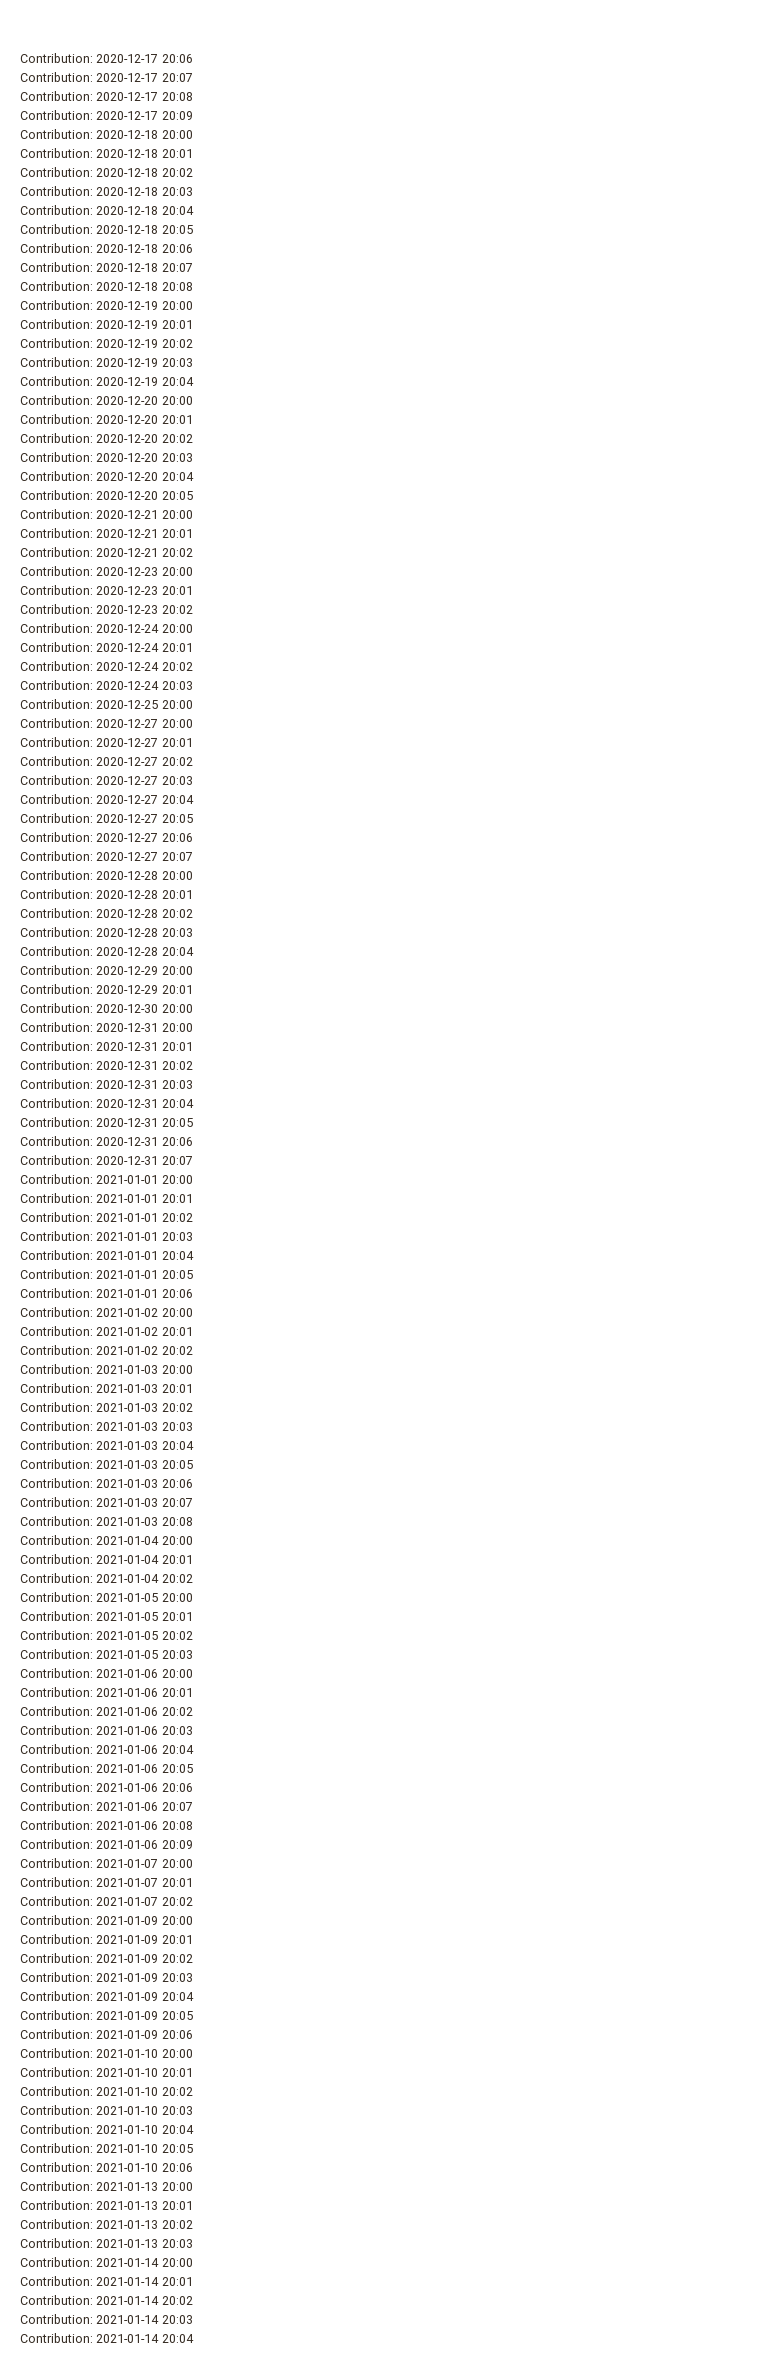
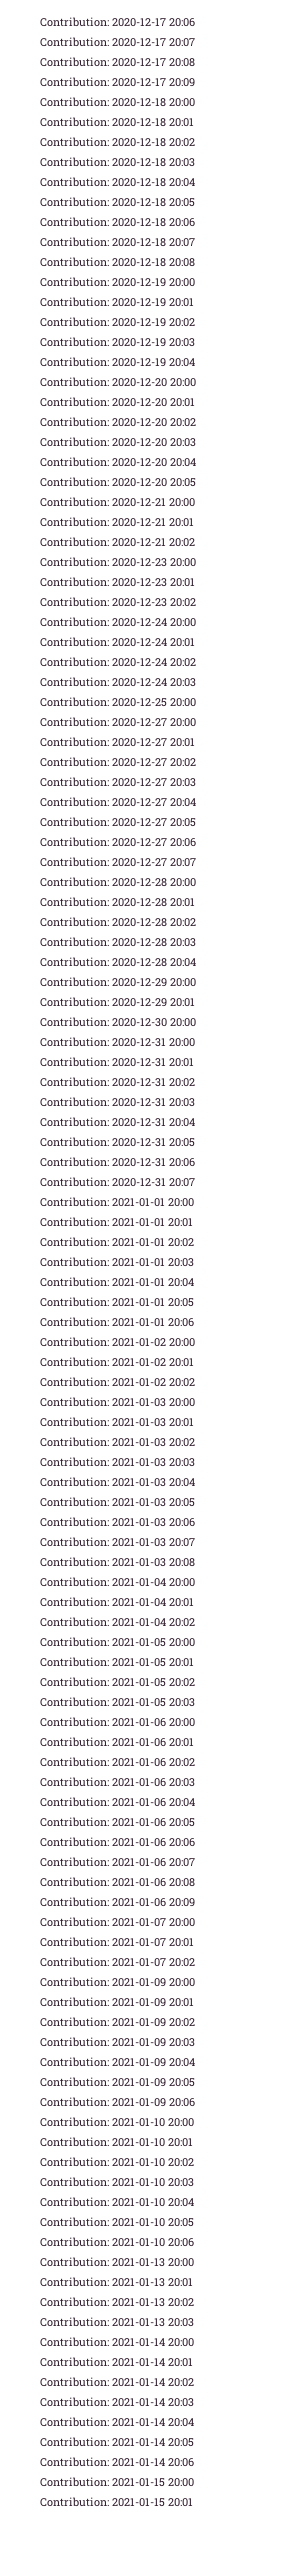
(194, 2338) none -> [40,2437,194,2447] [40,2457,194,2467] [40,2477,194,2487] [40,2497,193,2507] // Contribution: 2021-01-14 20:05 // Contribution: 2021-01-14 20:06 // Contribution: 2021-01-15 20:00 // Contribution: 2021-01-15 20:01

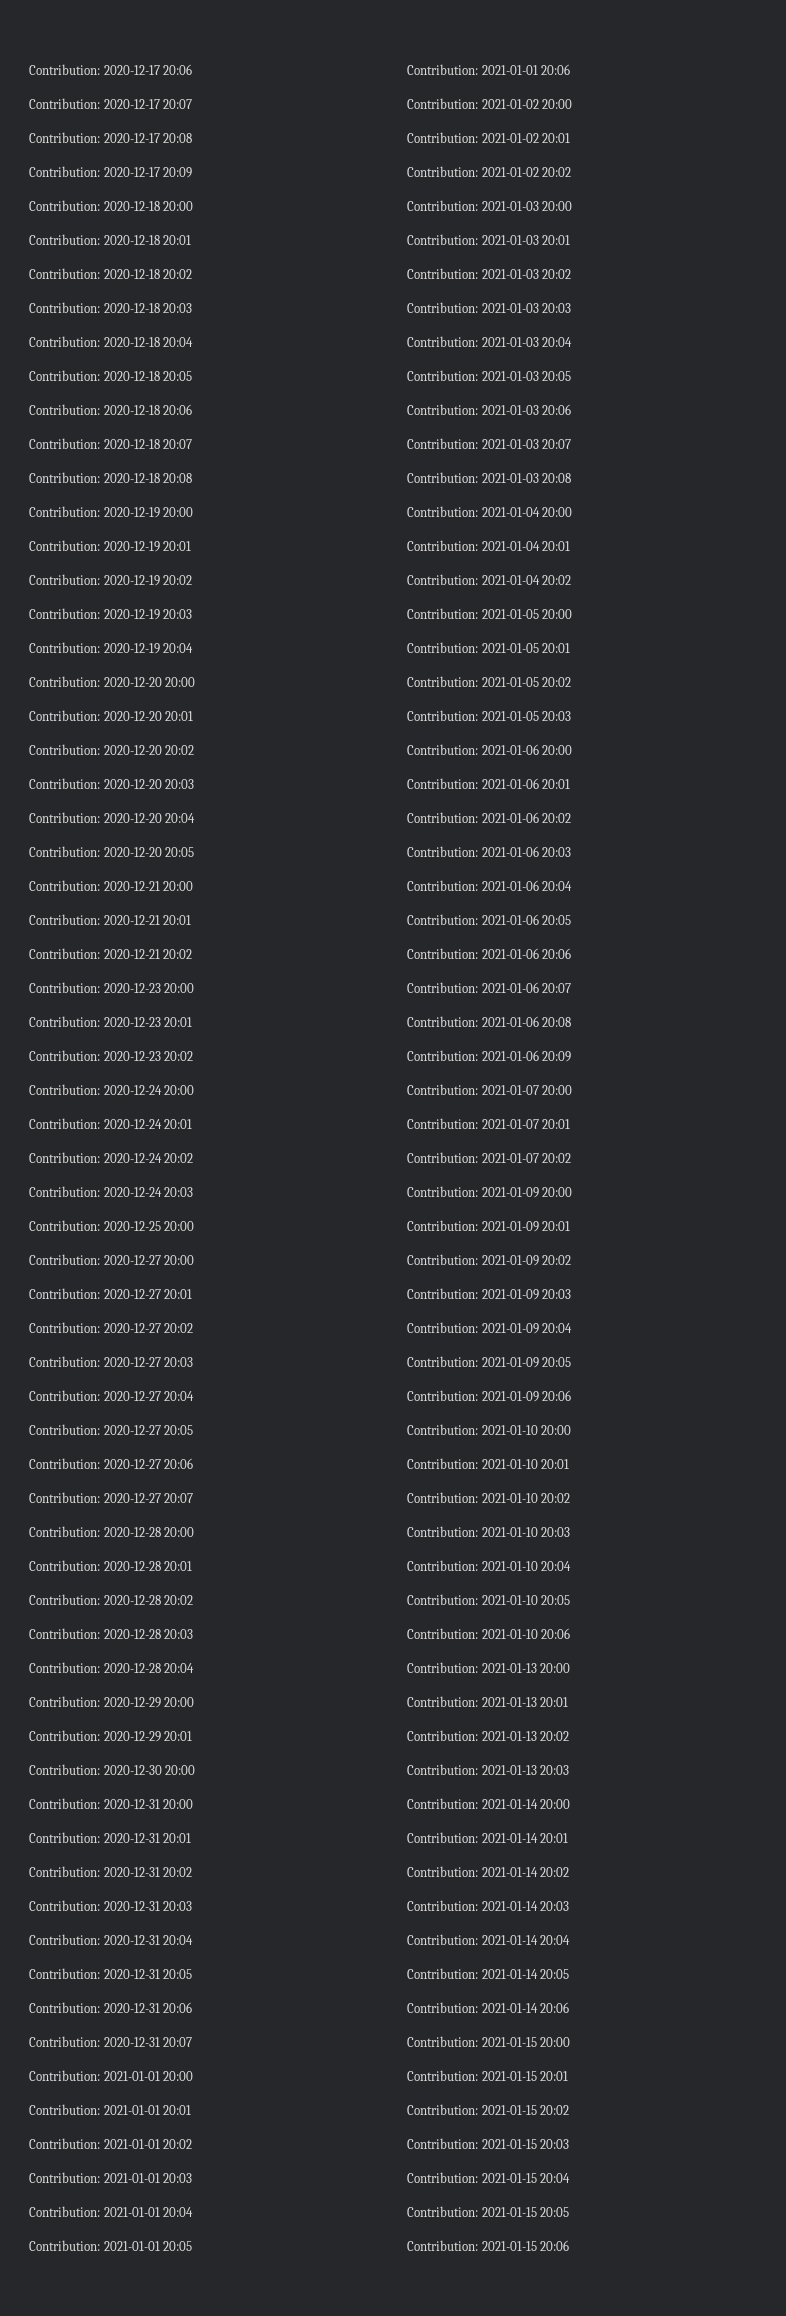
(193, 2502) none -> [407,2104,570,2115] [407,2138,570,2149] [407,2172,571,2183] [407,2206,570,2217] [407,2240,570,2251] // Contribution: 2021-01-15 20:02 // Contribution: 2021-01-15 20:03 // Contribution: 2021-01-15 20:04 // Contribution: 2021-01-15 20:05 // Contribution: 2021-01-15 20:06

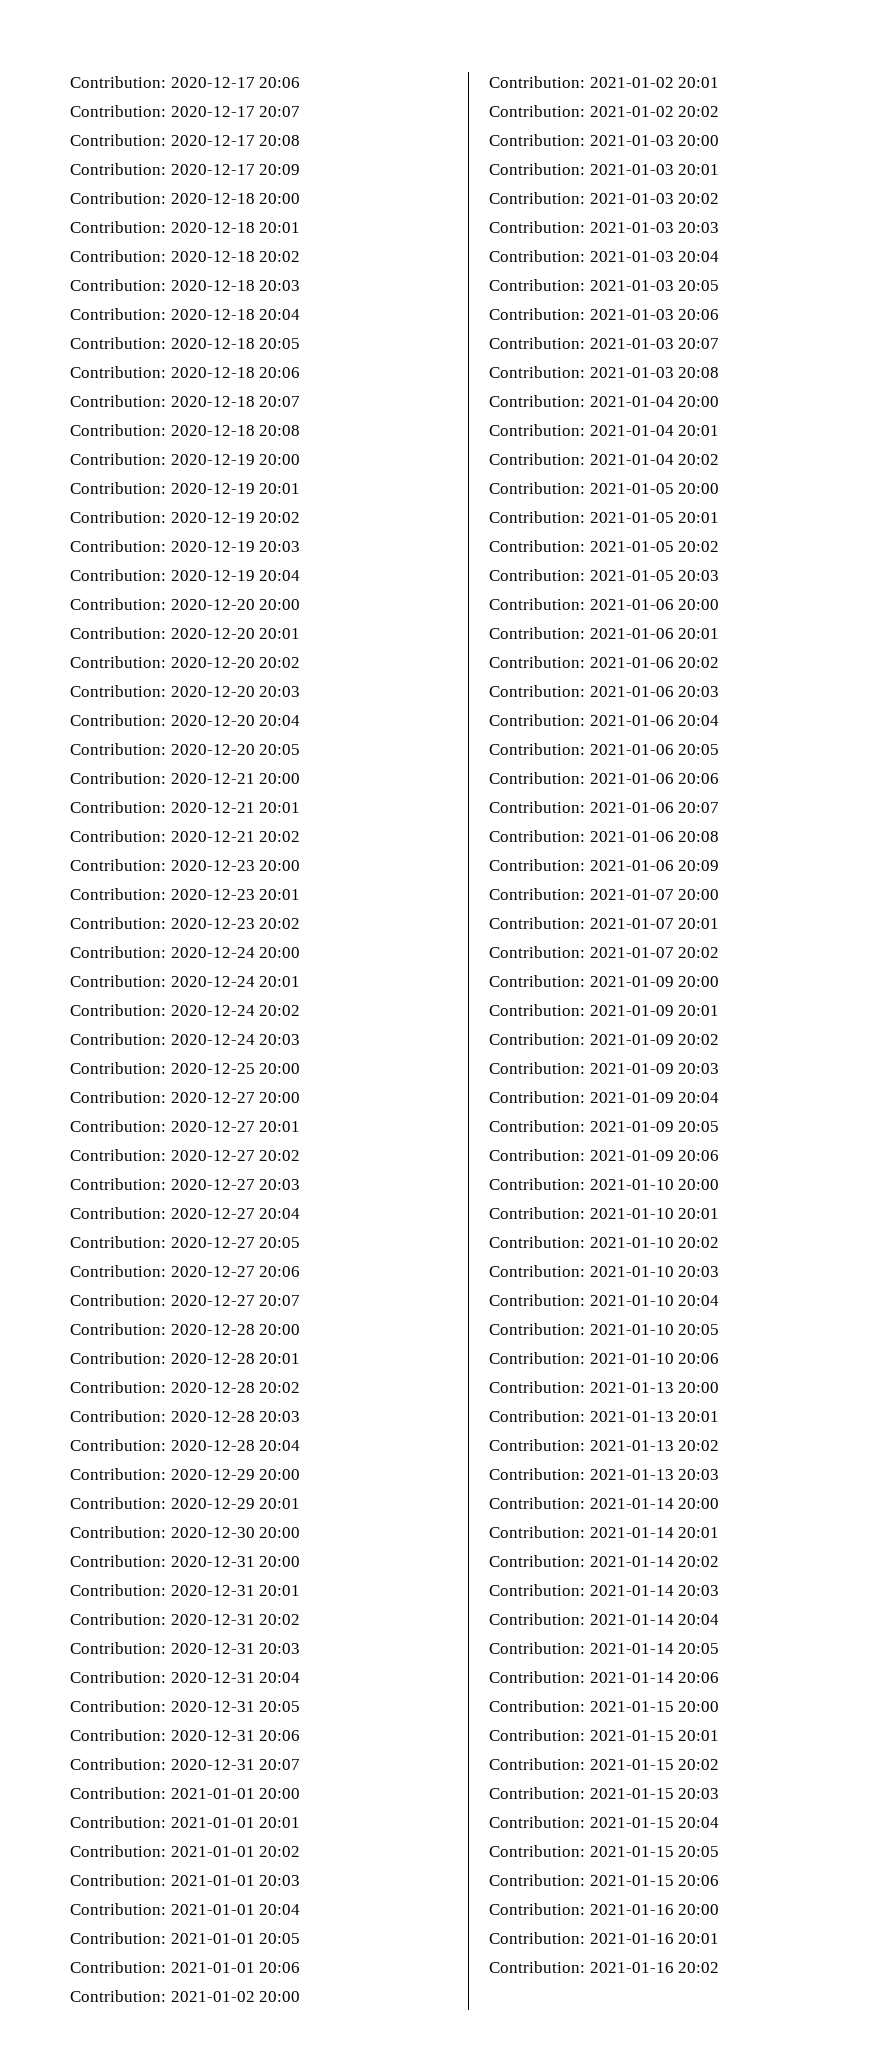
(570, 2245) none -> [489,1903,720,1915] [489,1932,720,1944] [489,1961,720,1973] // Contribution: 2021-01-16 20:00 // Contribution: 2021-01-16 20:01 // Contribution: 2021-01-16 20:02

